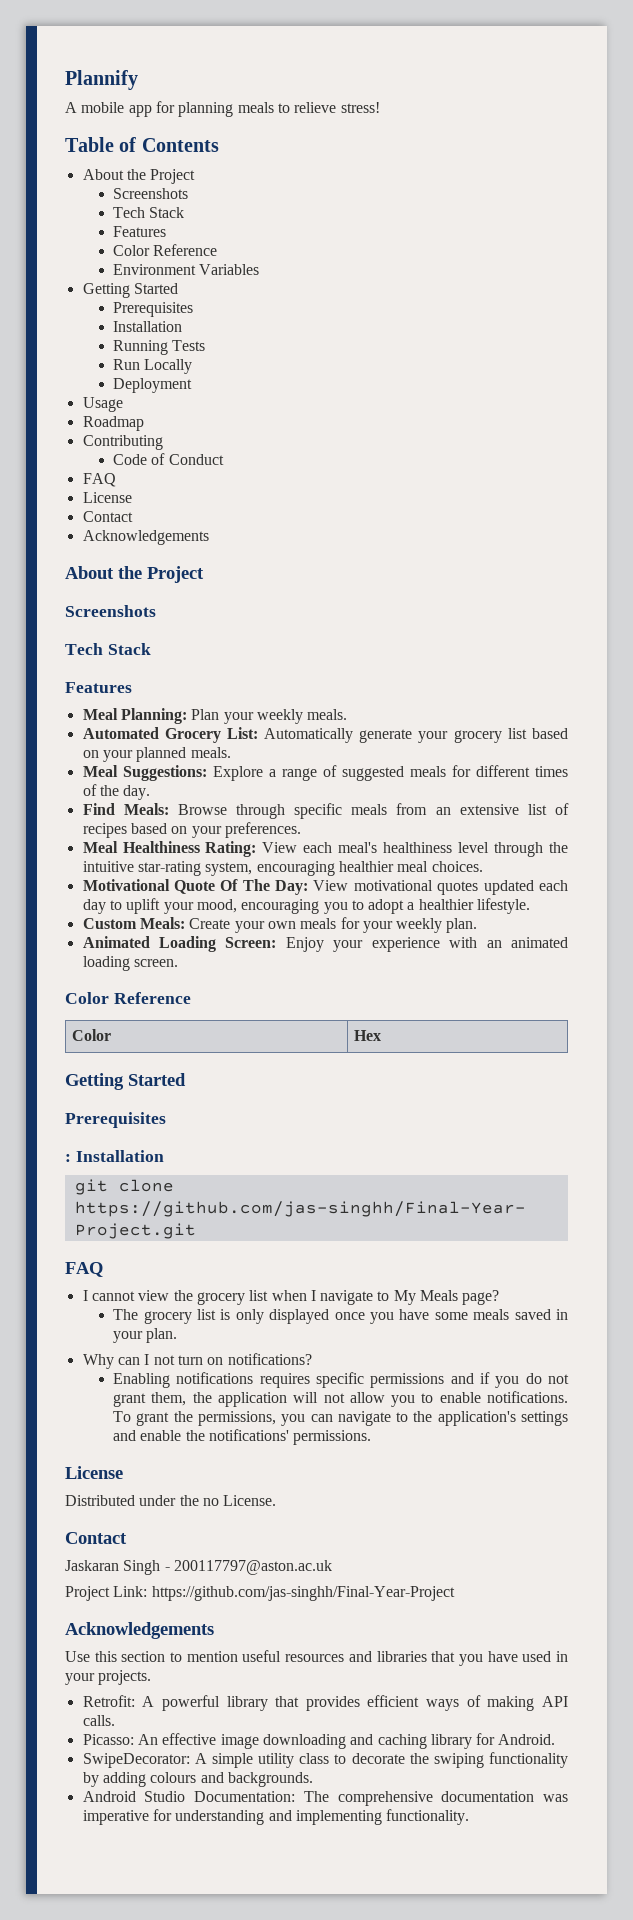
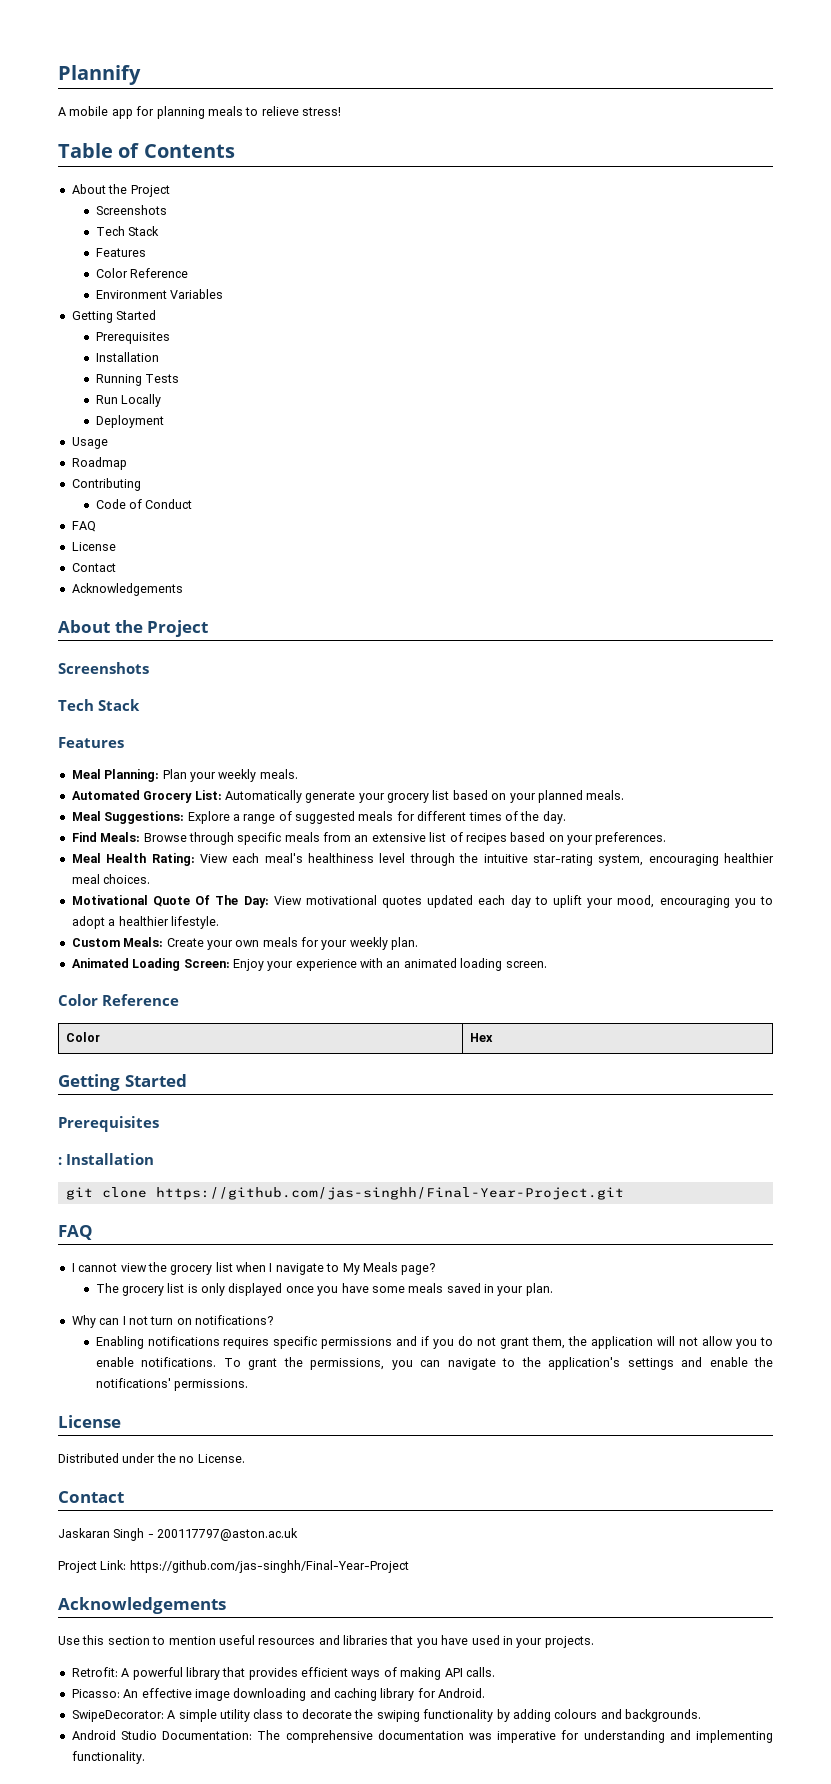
[122,841,200,853] Healthiness -> [106,853,147,863] Health

